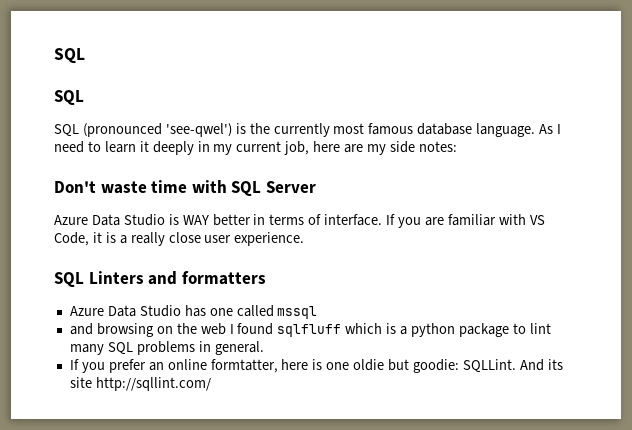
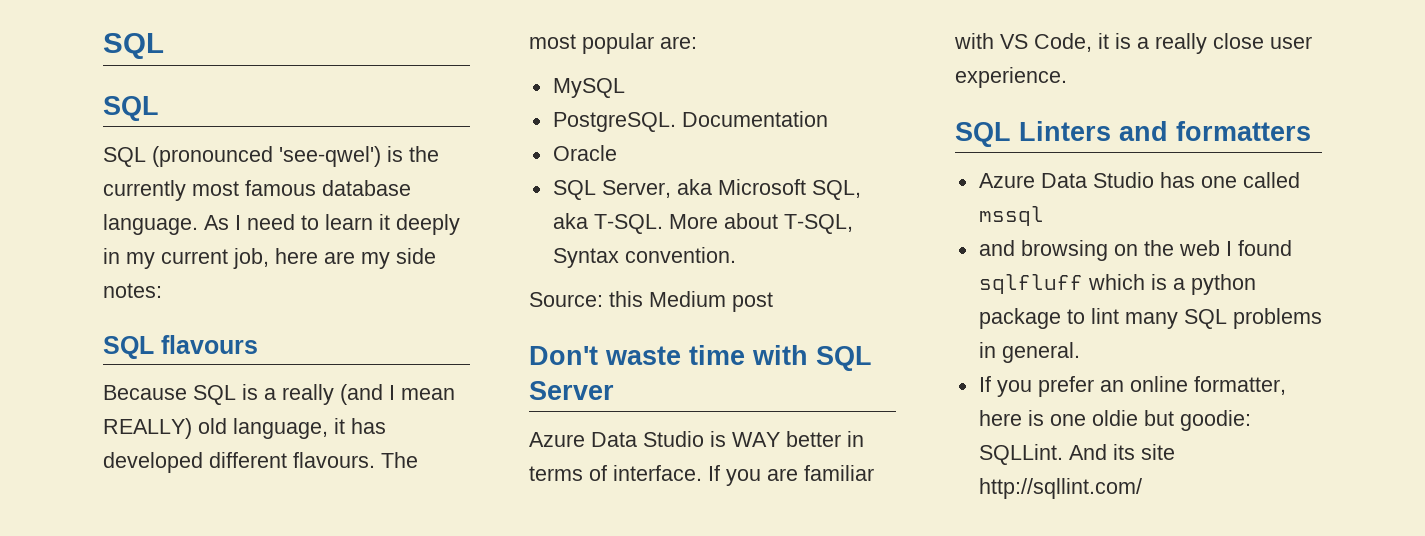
(457, 146) none -> [103,335,258,359] [103,384,455,405] [103,418,386,439] [103,452,418,473] [529,33,697,54] [552,78,625,98] [552,111,828,132] [552,145,617,161] [552,179,861,200] [552,213,853,234] [552,247,736,268] [529,291,773,312] // SQL flavours // Because SQL is a really (and I mean REALLY) old language, it has developed different flavours. The most popular are: // MySQL // PostgreSQL. Documentation // Oracle // SQL Server, aka Microsoft SQL, aka T-SQL. More about T-SQL, Syntax convention. // Source: this Medium post
[210,359,278,373] formtatter, -> [1193,376,1286,395] formatter,

